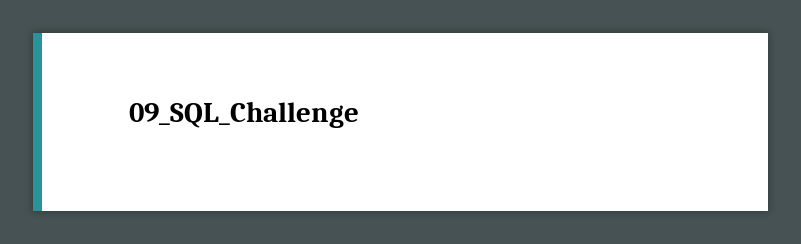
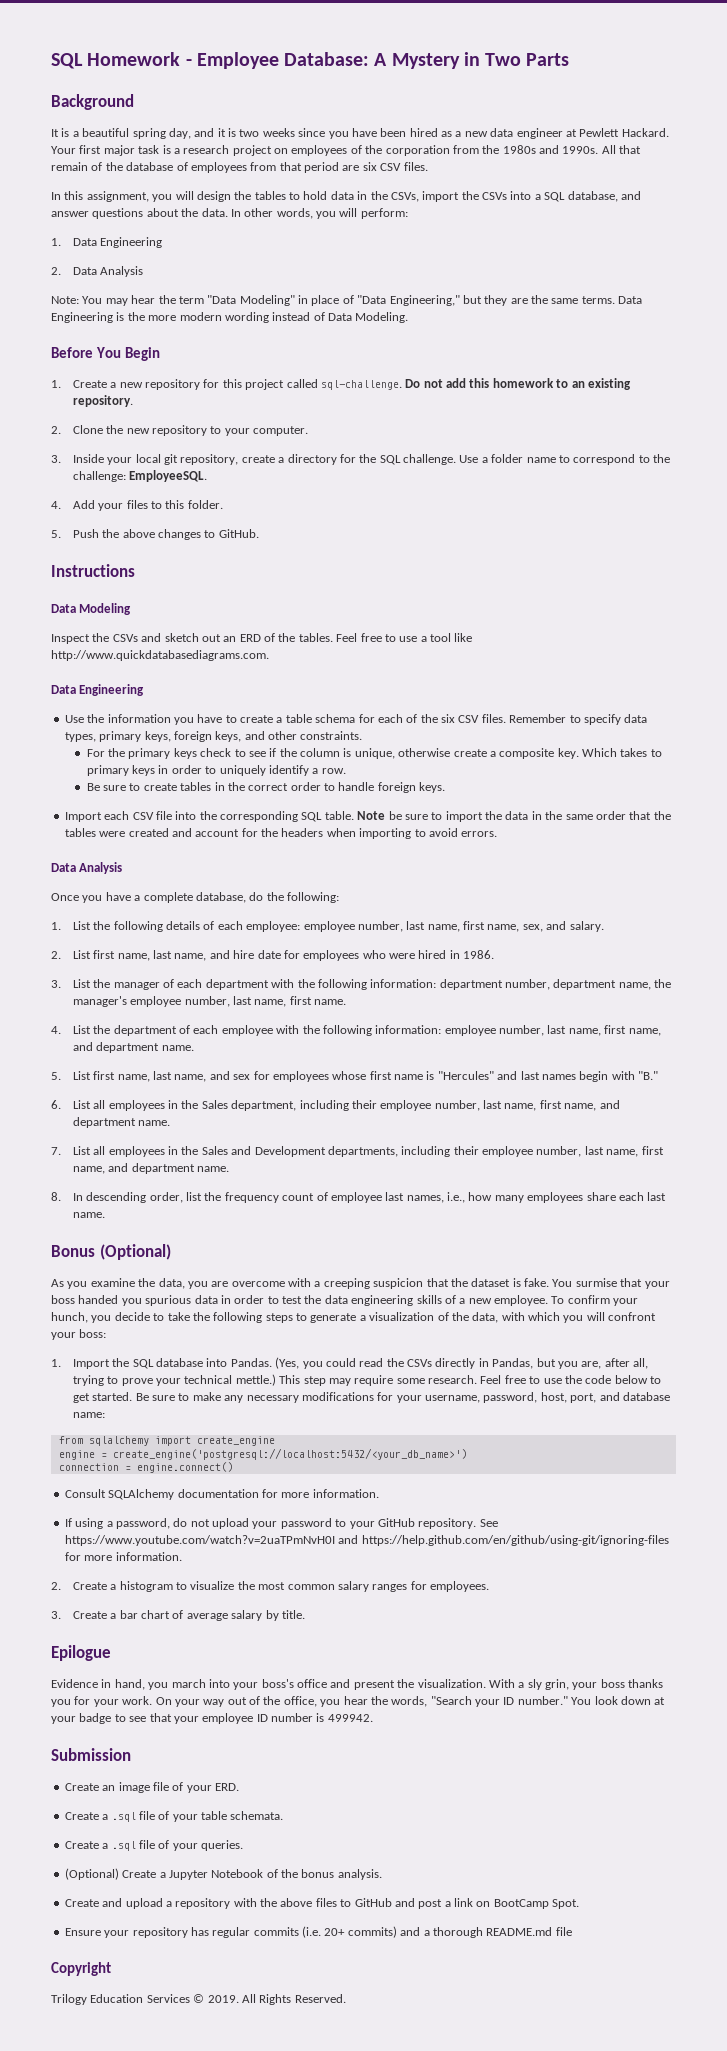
[129,101,359,128] 09_SQL_Challenge -> [51,52,570,69] [51,94,134,110] [51,128,669,139] [51,145,642,156] [51,162,428,173] [51,191,641,202] [51,208,408,219] [51,237,163,248] [51,266,144,277] [51,295,643,306] [51,312,409,323] [51,347,160,361] [51,378,631,390] [72,395,133,407] [51,425,309,436] [51,454,671,465] [72,470,208,482] [51,500,223,511] [51,529,259,540] [51,564,135,577] [51,603,132,615] [51,633,473,644] [51,650,269,661] [51,684,145,696] [64,714,648,725] [64,731,363,742] [86,748,662,759] [86,765,346,776] [86,782,446,793] [64,811,671,822] [64,828,498,839] [51,862,123,874] [51,892,339,903] [51,921,604,932] [51,950,495,961] [51,979,672,990] [72,996,347,1007] [51,1025,661,1036] [72,1042,194,1053] [51,1071,659,1082] [51,1100,620,1111] [72,1117,171,1128] [51,1146,664,1157] [72,1163,230,1174] [51,1192,667,1203] [72,1212,105,1218] [51,1244,171,1260] [51,1278,670,1289] [51,1295,639,1306] [51,1312,657,1323] [51,1329,107,1340] [51,1357,649,1369] [72,1374,662,1386] [72,1392,670,1403] [72,1412,105,1418] [58,1436,275,1446] [58,1448,467,1460] [58,1462,233,1473] [64,1489,379,1500] [64,1518,498,1529] [64,1535,669,1546] [64,1552,182,1561] [51,1581,490,1592] [51,1610,305,1621] [51,1645,111,1661] [51,1679,664,1690] [51,1696,666,1707] [51,1713,373,1724] [51,1748,131,1761] [64,1782,239,1793] [64,1811,284,1822] [64,1840,243,1851] [64,1868,382,1880] [64,1898,580,1909] [64,1926,572,1938] [51,1962,111,1976] [51,1994,346,2005] SQL Homework - Employee Database: A Mystery in Two Parts // Background // It is a beautiful spring day, and it is two weeks since you have been hired as a new data engineer at Pewlett Hackard. Your first major task is a research project on employees of the corporation from the 1980s and 1990s. All that remain of the database of employees from that period are six CSV files. // In this assignment, you will design the tables to hold data in the CSVs, import the CSVs into a SQL database, and answer questions about the data. In other words, you will perform: // 1. Data Engineering // 2. Data Analysis // Note: You may hear the term "Data Modeling" in place of "Data Engineering," but they are the same terms. Data Engineering is the more modern wording instead of Data Modeling. // Before You Begin // 1. Create a new repository for this project called sql-challenge. Do not add this homework to an existing repository. // 2. Clone the new repository to your computer. // 3. Inside your local git repository, create a directory for the SQL challenge. Use a folder name to correspond to the challenge: EmployeeSQL. // 4. Add your files to this folder. // 5. Push the above changes to GitHub. // Instructions // Data Modeling // Inspect the CSVs and sketch out an ERD of the tables. Feel free to use a tool like http://www.quickdatabasediagrams.com. // Data Engineering // Use the information you have to create a table schema for each of the six CSV files. Remember to specify data types, primary keys, foreign keys, and other constraints. // For the primary keys check to see if the column is unique, otherwise create a composite key. Which takes to primary keys in order to uniquely identify a row. // Be sure to create tables in the correct order to handle foreign keys. // Import each CSV file into the corresponding SQL table. Note be sure to import the data in the same order that the tables were created and account for the headers when importing to avoid errors. // Data Analysis // Once you have a complete database, do the following: // 1. List the following details of each employee: employee number, last name, first name, sex, and salary. // 2. List first name, last name, and hire date for employees who were hired in 1986. // 3. List the manager of each department with the following information: department number, department name, the manager's employee number, last name, first name. // 4. List the department of each employee with the following information: employee number, last name, first name, and department name. // 5. List first name, last name, and sex for employees whose first name is "Hercules" and last names begin with "B." // 6. List all employees in the Sales department, including their employee number, last name, first name, and department name. // 7. List all employees in the Sales and Development departments, including their employee number, last name, first name, and department name. // 8. In descending order, list the frequency count of employee last names, i.e., how many employees share each last name. // Bonus (Optional) // As you examine the data, you are overcome with a creeping suspicion that the dataset is fake. You surmise that your boss handed you spurious data in order to test the data engineering skills of a new employee. To confirm your hunch, you decide to take the following steps to generate a visualization of the data, with which you will confront your boss: // 1. Import the SQL database into Pandas. (Yes, you could read the CSVs directly in Pandas, but you are, after all, trying to prove your technical mettle.) This step may require some research. Feel free to use the code below to get started. Be sure to make any necessary modifications for your username, password, host, port, and database name: // from sqlalchemy import create_engine // engine = create_engine('postgresql://localhost:5432/<your_db_name>') // connection = engine.connect() // Consult SQLAlchemy documentation for more information. // If using a password, do not upload your password to your GitHub repository. See https://www.youtube.com/watch?v=2uaTPmNvH0I and https://help.github.com/en/github/using-git/ignoring-files for more information. // 2. Create a histogram to visualize the most common salary ranges for employees. // 3. Create a bar chart of average salary by title. // Epilogue // Evidence in hand, you march into your boss's office and present the visualization. With a sly grin, your boss thanks you for your work. On your way out of the office, you hear the words, "Search your ID number." You look down at your badge to see that your employee ID number is 499942. // Submission // Create an image file of your ERD. // Create a .sql file of your table schemata. // Create a .sql file of your queries. // (Optional) Create a Jupyter Notebook of the bonus analysis. // Create and upload a repository with the above files to GitHub and post a link on BootCamp Spot. // Ensure your repository has regular commits (i.e. 20+ commits) and a thorough README.md file // Copyright // Trilogy Education Services © 2019. All Rights Reserved.

